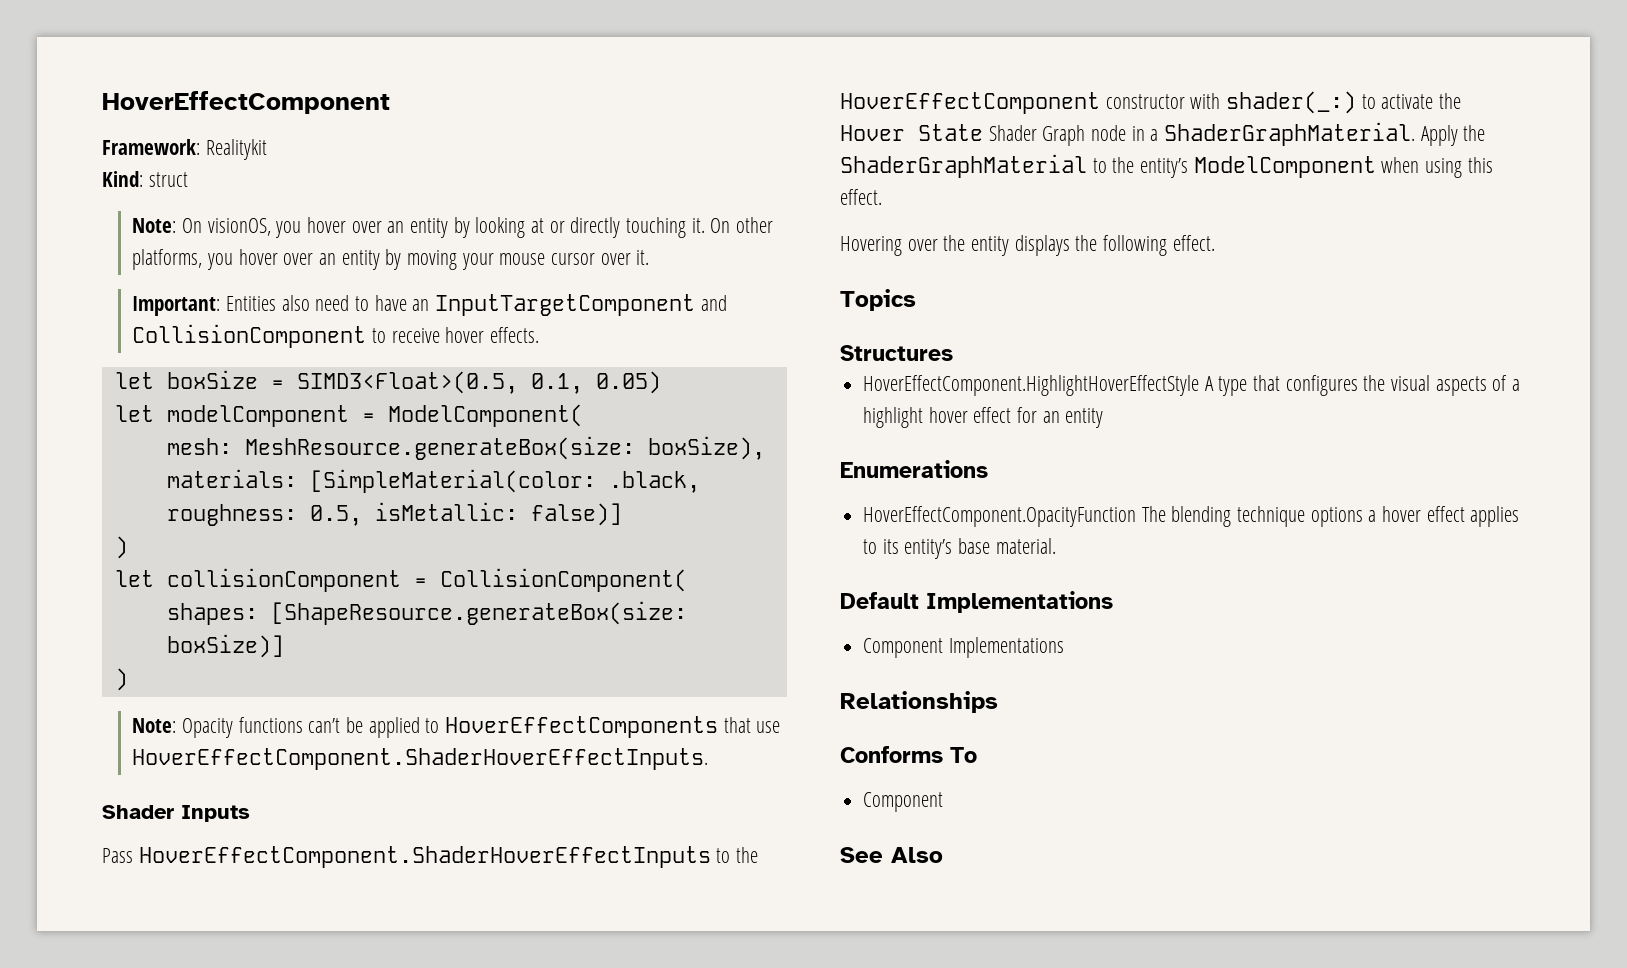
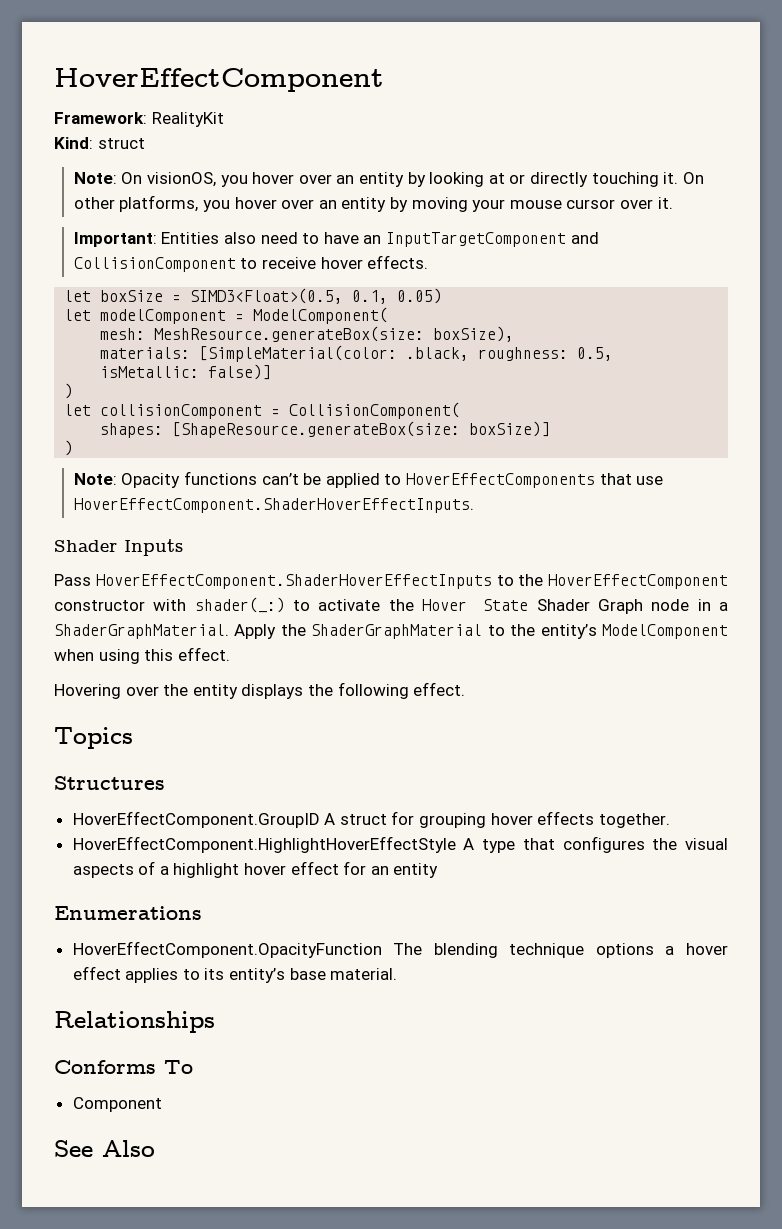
[205,139,267,160] Realitykit -> [151,112,224,127] RealityKit
(953, 353) none -> [72,811,670,828] // HoverEffectComponent.GroupID A struct for grouping hover effects together.
[840,591,1113,613] [863,637,1064,658] // Default Implementations // Component Implementations -> (398, 974) none

